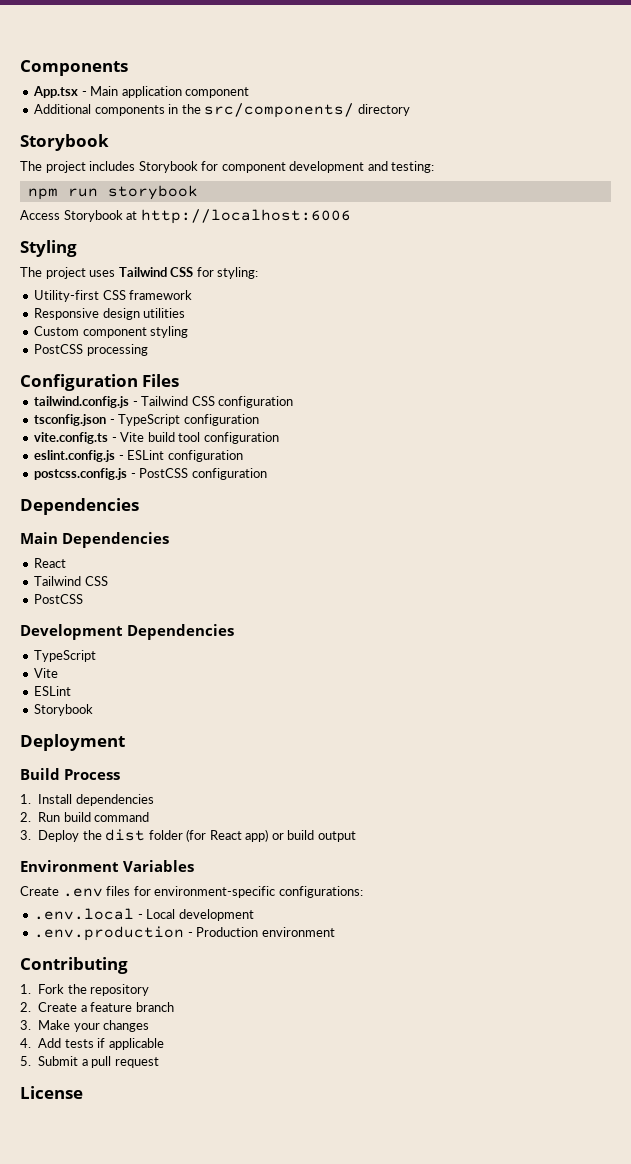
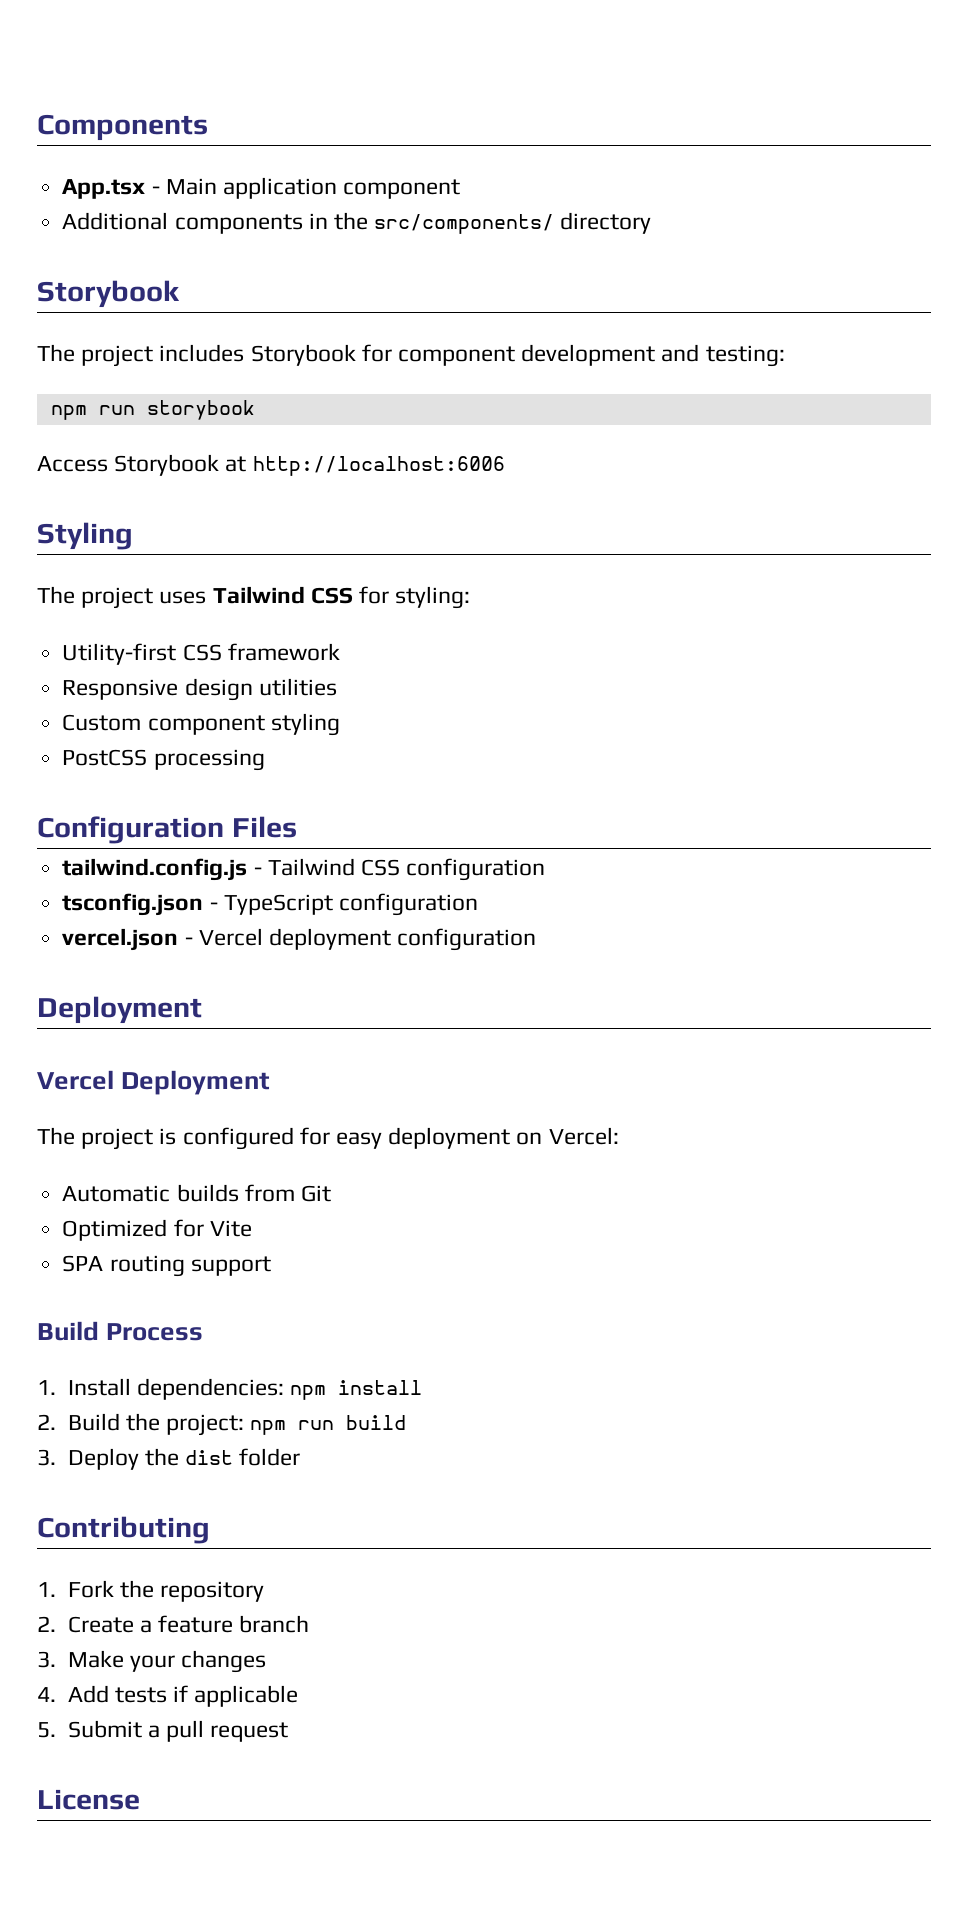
[34,432,279,444] [34,450,243,462] [34,468,267,480] [20,498,139,515] [20,532,170,548] [34,558,67,568] [34,576,108,586] [34,594,84,604] [20,624,235,640] [34,650,97,662] [34,668,59,678] [34,686,72,696] [34,704,94,716] [20,734,125,751] [20,768,121,780] [20,794,154,806] [20,812,150,822] vite.config.ts - Vite build tool configuration // eslint.config.js - ESLint configuration // postcss.config.js - PostCSS configuration // Dependencies // Main Dependencies // React // Tailwind CSS // PostCSS // Development Dependencies // TypeScript // Vite // ESLint // Storybook // Deployment // Build Process // 1. Install dependencies // 2. Run build command -> [62,928,537,951] [37,996,202,1024] [37,1070,271,1095] [37,1127,619,1150] [62,1184,331,1202] [62,1219,252,1241] [62,1255,271,1277] [37,1321,204,1341] [37,1378,422,1400] [37,1413,407,1436] vercel.json - Vercel deployment configuration // Deployment // Vercel Deployment // The project is configured for easy deployment on Vercel: // Automatic builds from Git // Optimized for Vite // SPA routing support // Build Process // 1. Install dependencies: npm install // 2. Build the project: npm run build
[186,829,356,842] [20,860,195,872] [20,886,363,898] [34,908,254,921] [34,926,335,941] (for React app) or build output // Environment Variables // Create .env files for environment-specific configurations: // .env.local - Local development // .env.production - Production environment -> (301, 1457) none

